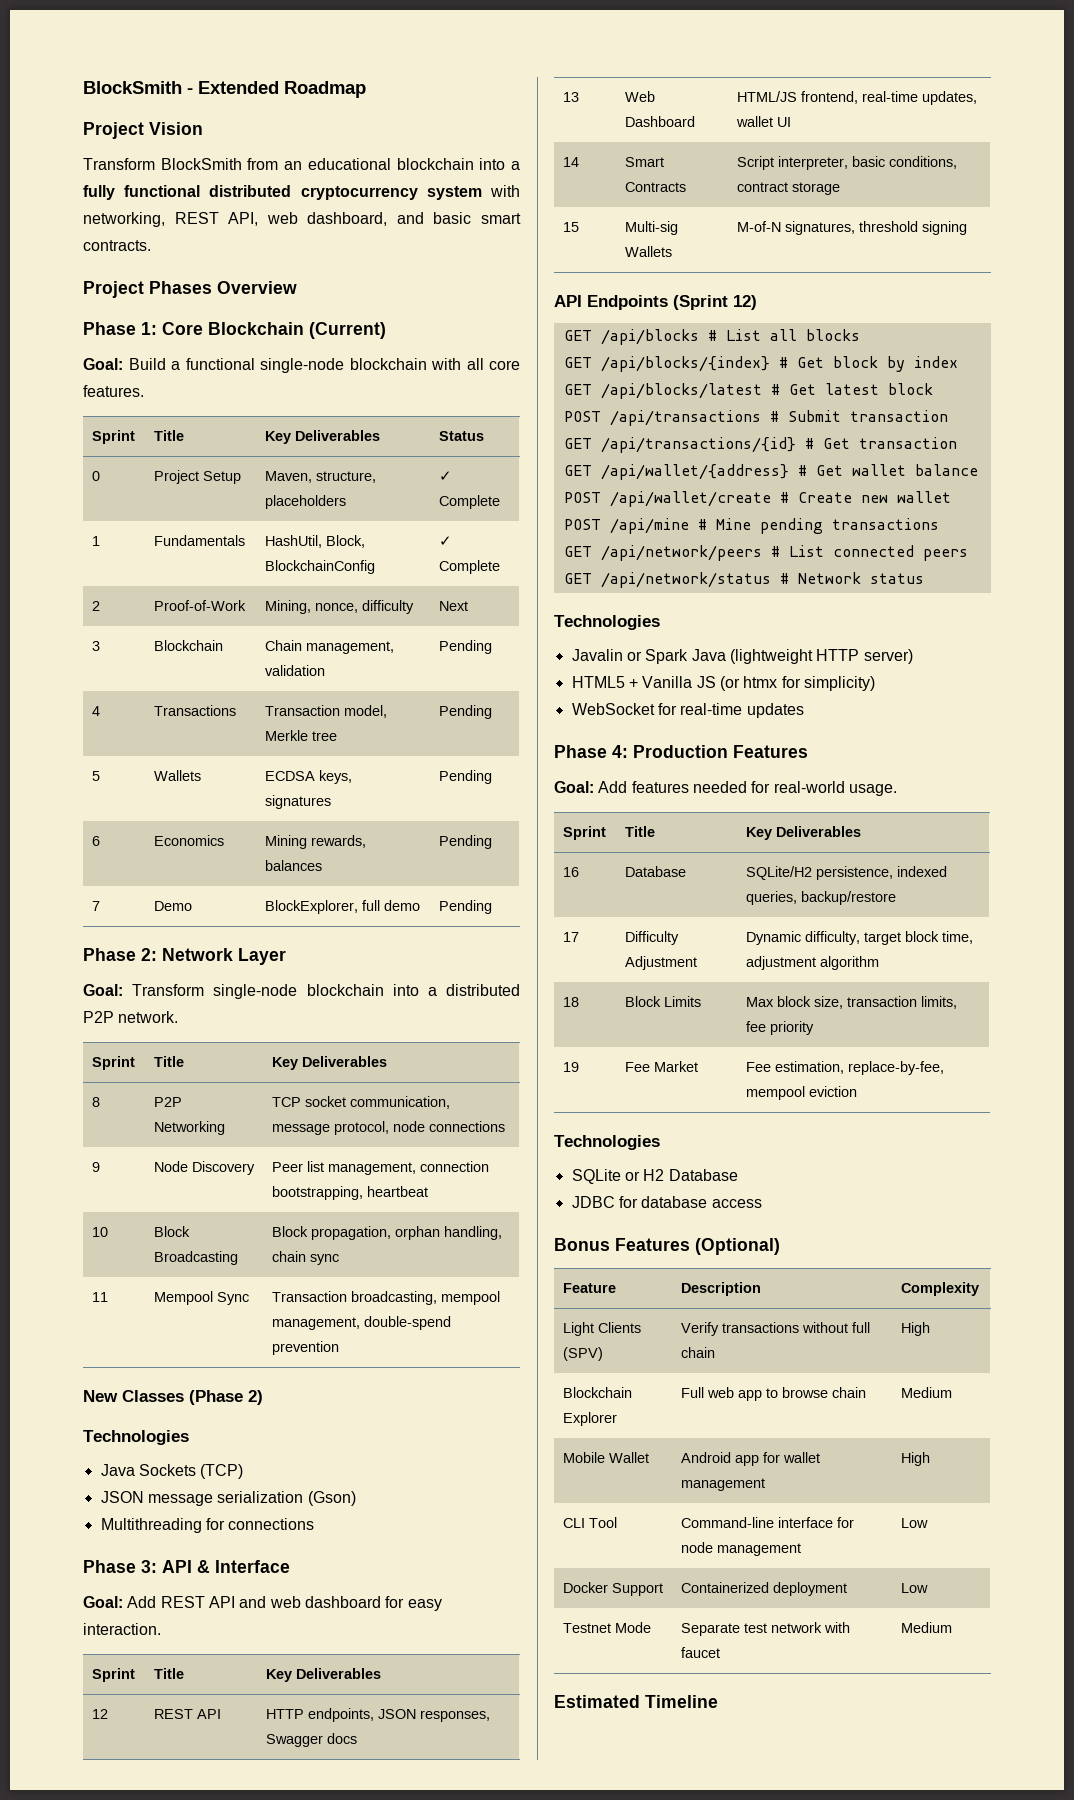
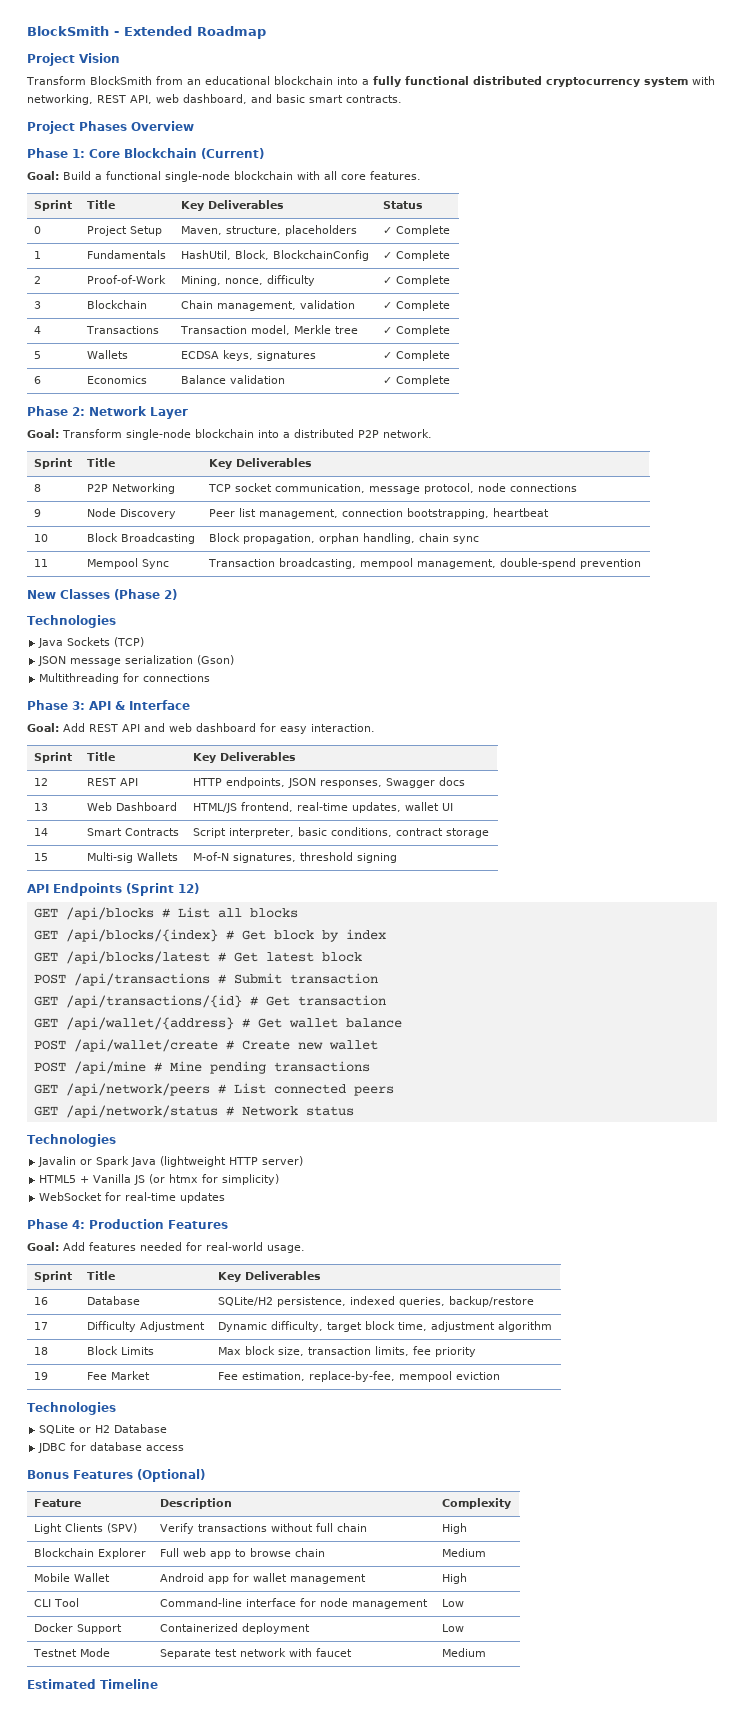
[439,601,469,611] Next -> [383,275,451,286] ✓ Complete
[439,640,493,654] Pending -> [383,300,451,311] ✓ Complete
[439,705,493,719] Pending -> [383,325,451,336] ✓ Complete
[439,770,493,784] Pending -> [383,350,451,361] ✓ Complete
[265,835,367,849] [265,860,323,871] [439,835,493,849] [92,901,101,911] [154,901,193,911] [265,900,421,914] [439,900,493,914] Mining rewards, balances | Pending // 7 | Demo | BlockExplorer, full demo | Pending -> [181,375,286,384] [383,375,451,386] Balance validation | ✓ Complete

